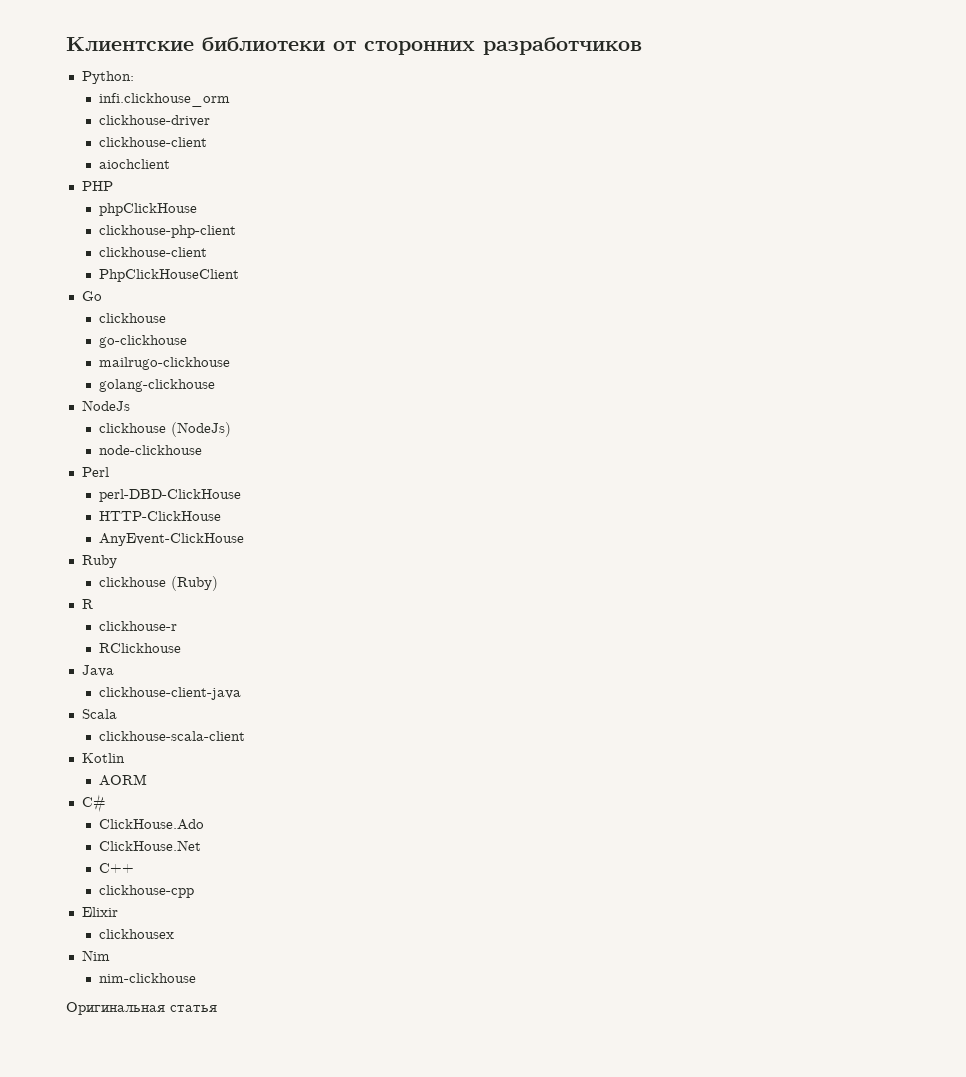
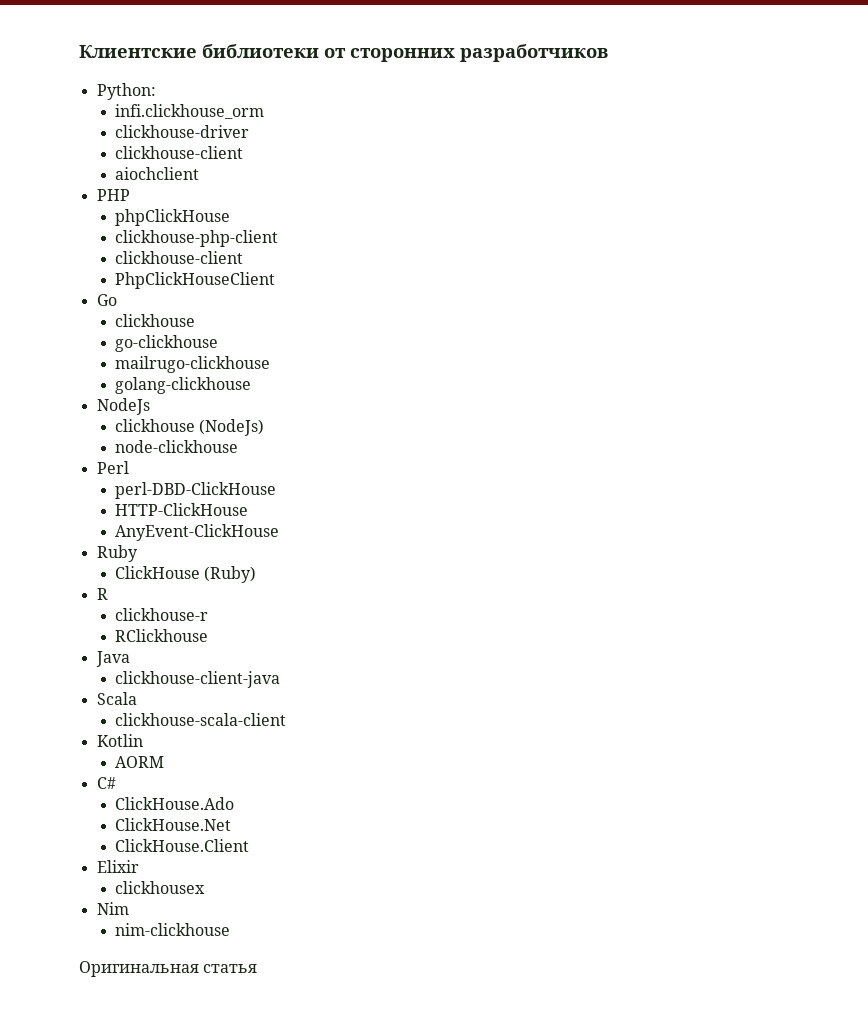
[99,577,167,587] clickhouse -> [114,566,200,579] ClickHouse
[99,863,135,873] [99,885,195,898] C++ // clickhouse-cpp -> [114,839,249,852] ClickHouse.Client

